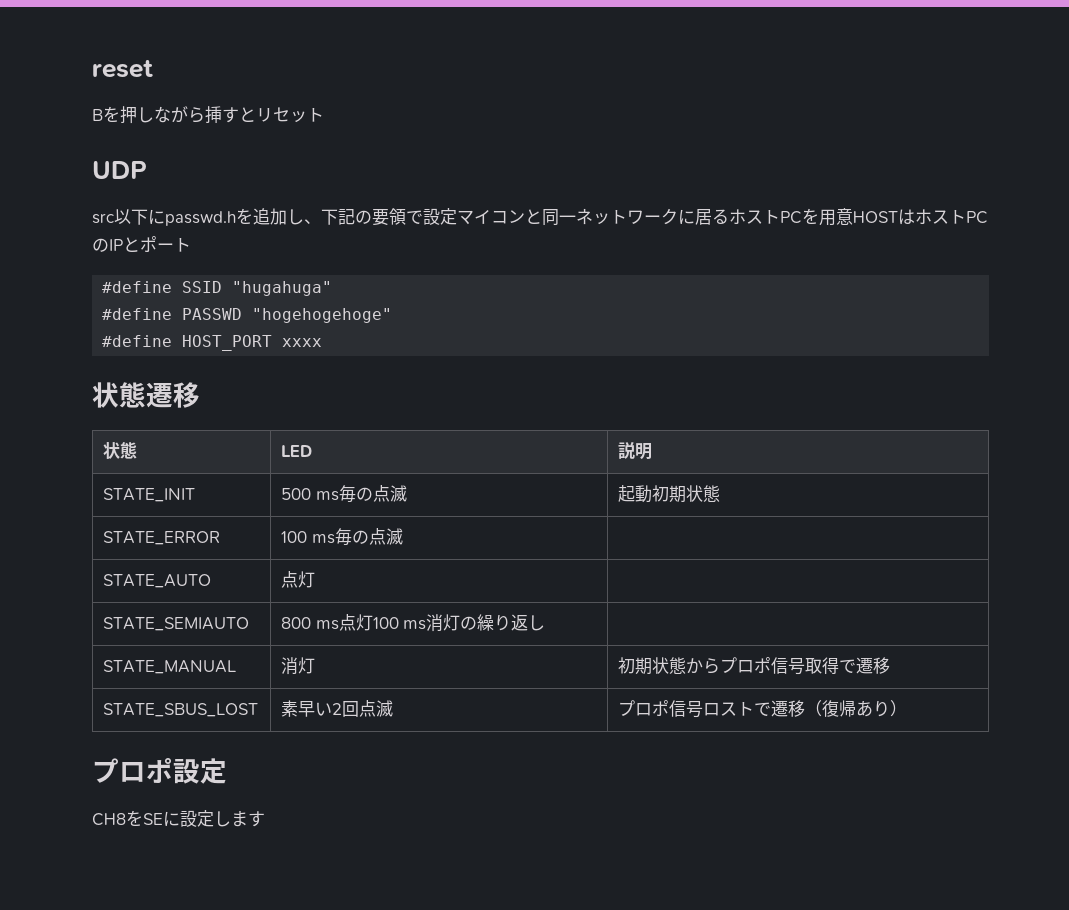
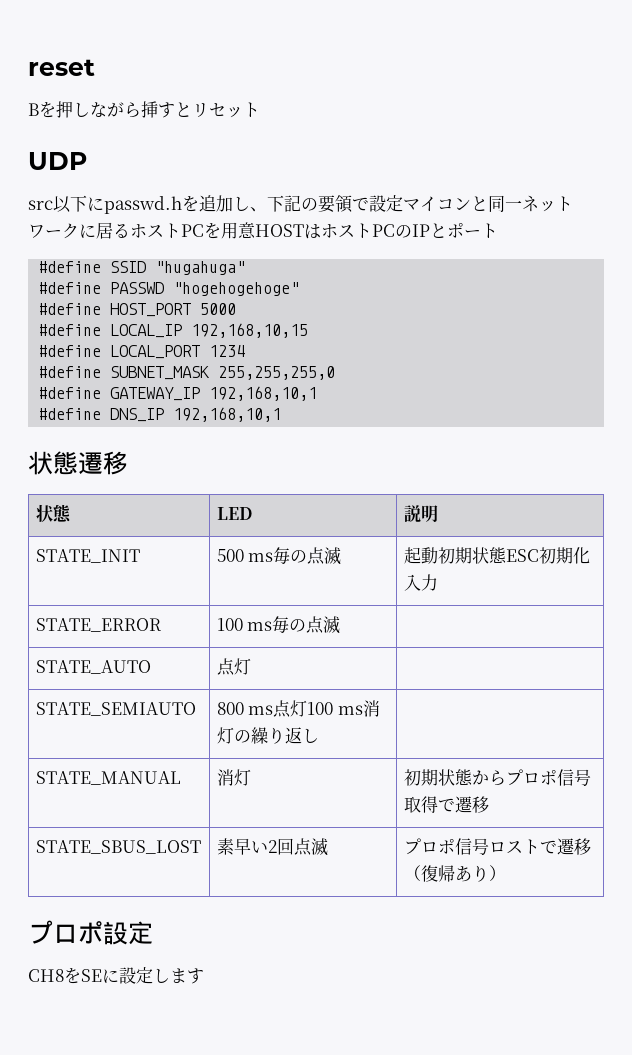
[282,338,323,347] xxxx -> [200,303,237,315] [38,323,309,338] [38,345,246,359] [38,366,336,380] [38,386,318,401] [38,407,282,422] 5000 // #define LOCAL_IP 192,168,10,15 // #define LOCAL_PORT 1234 // #define SUBNET_MASK 255,255,255,0 // #define GATEWAY_IP 192,168,10,1 // #define DNS_IP 192,168,10,1
(721, 493) none -> [505,547,590,564] [403,574,438,591] ESC初期化入力

